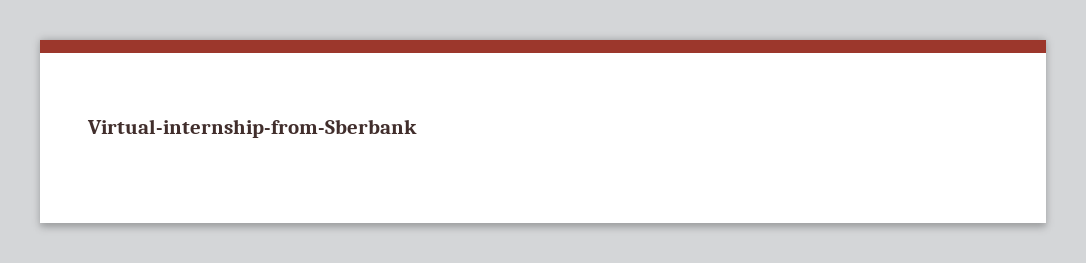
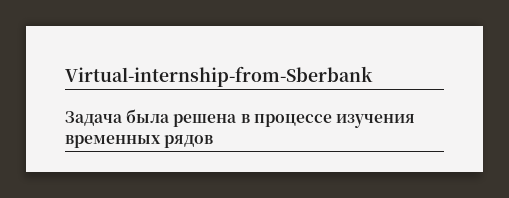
(417, 128) none -> [65,109,415,128] [65,135,214,148] // Задача была решена в процессе изучения временных рядов

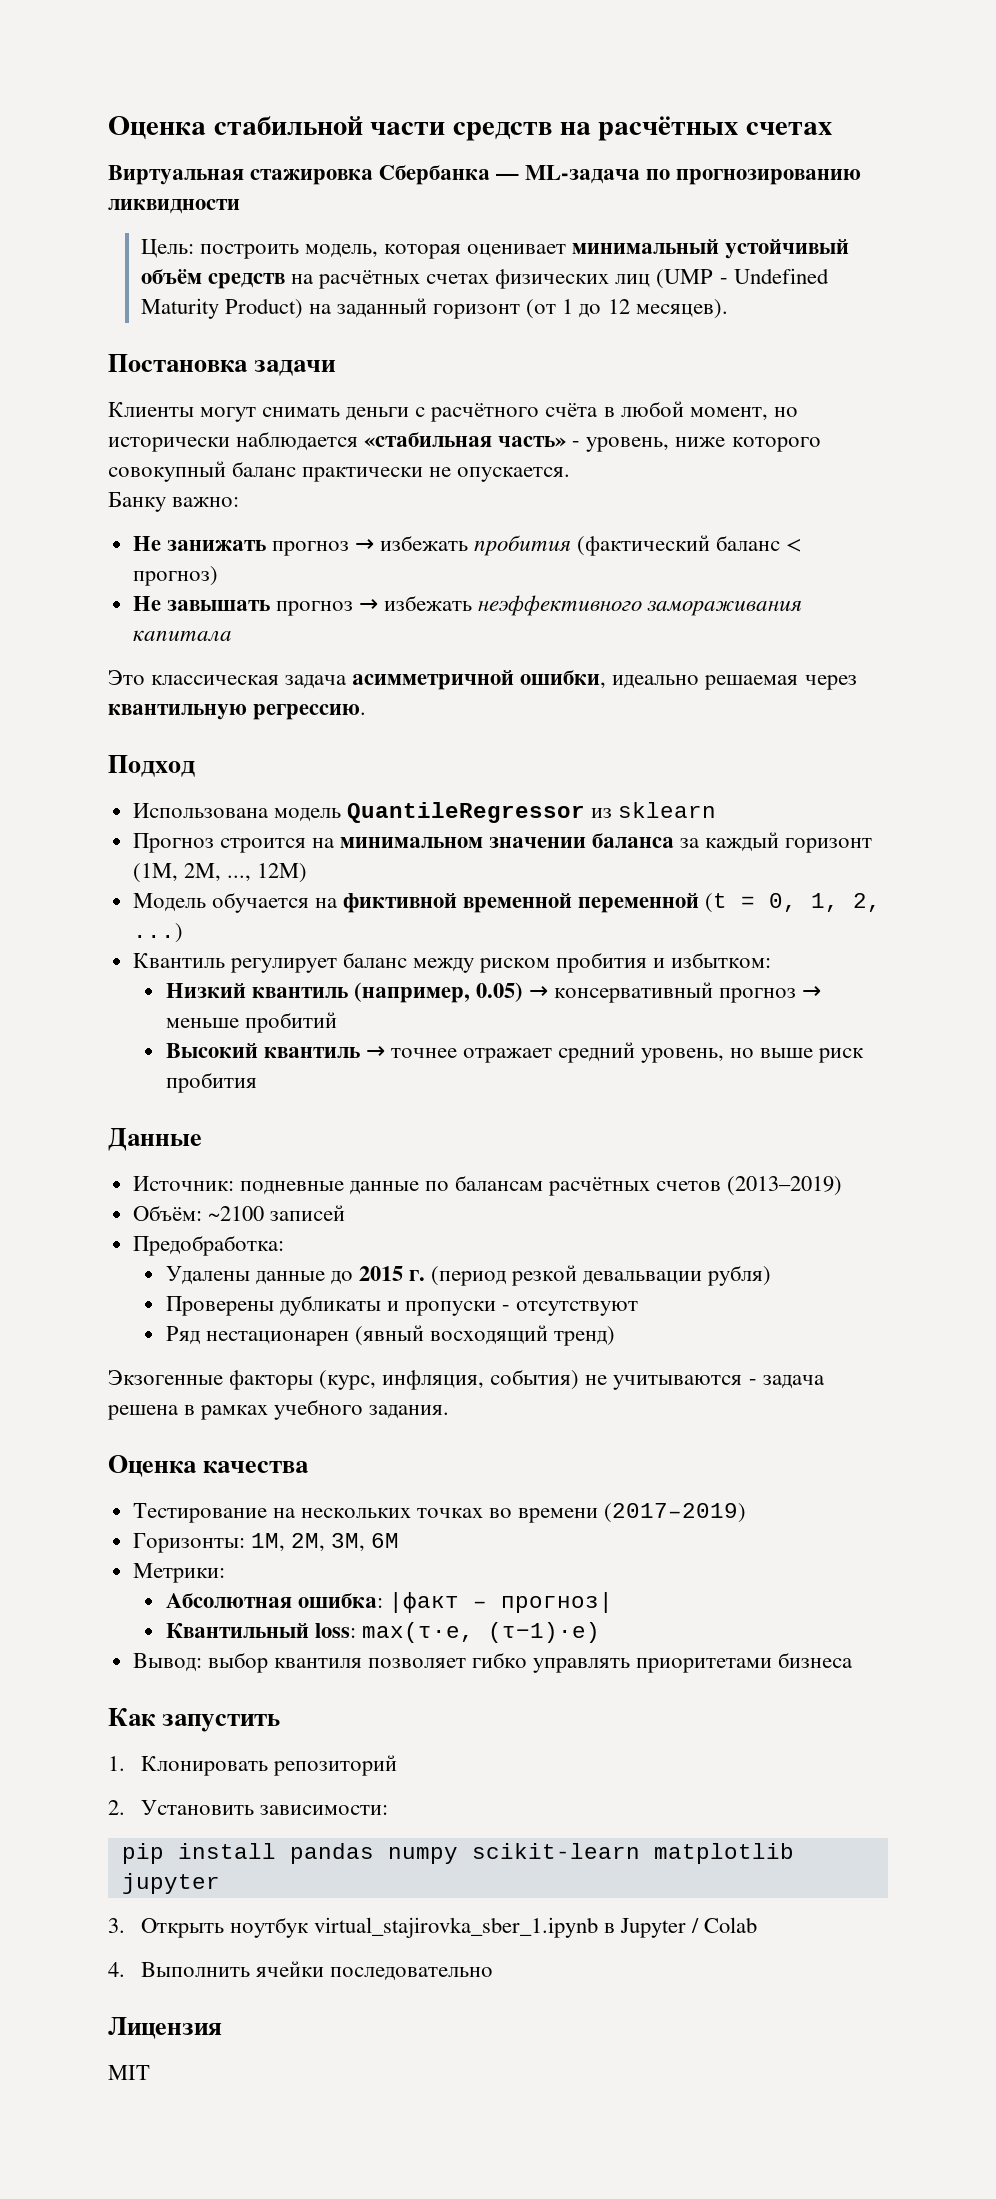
[65,66,373,87] [65,109,415,128] [65,135,214,148] Virtual-internship-from-Sberbank // Задача была решена в процессе изучения временных рядов -> [108,116,833,141] [108,165,862,185] [108,199,240,214] [140,239,850,259] [140,268,829,289] [140,298,728,319] [108,354,337,376] [108,401,798,422] [108,431,821,452] [108,461,571,482] [108,492,240,512] [132,535,802,556] [132,566,218,586] [132,595,803,616] [132,630,232,641] [108,670,857,690] [108,704,367,720] [108,755,195,777] [132,802,717,823] [132,832,873,853] [132,863,307,883] [132,892,882,913] [132,923,183,943] [132,952,772,973] [165,982,822,1003] [165,1012,337,1033] [165,1042,865,1063] [165,1072,257,1093] [108,1128,202,1151] [132,1175,843,1196] [132,1205,345,1221] [132,1235,284,1256] [165,1265,772,1286] [165,1295,639,1316] [165,1325,615,1346] [108,1369,825,1390] [107,1399,450,1420] [108,1455,310,1477] [132,1503,747,1523] [132,1533,400,1553] [132,1563,225,1583] [165,1592,613,1613] [165,1622,600,1643] [132,1652,854,1673] [108,1708,281,1732] [108,1755,398,1776] [108,1800,389,1815] [121,1843,794,1864] [121,1873,220,1894] [108,1917,758,1938] [108,1961,494,1981] [108,2017,222,2039] [108,2065,150,2080] Оценка стабильной части средств на расчётных счетах // Виртуальная стажировка Сбербанка — ML-задача по прогнозированию ликвидности // Цель: построить модель, которая оценивает минимальный устойчивый объём средств на расчётных счетах физических лиц (UMP - Undefined Maturity Product) на заданный горизонт (от 1 до 12 месяцев). // Постановка задачи // Клиенты могут снимать деньги с расчётного счёта в любой момент, но исторически наблюдается «стабильная часть» - уровень, ниже которого совокупный баланс практически не опускается. // Банку важно: // Не занижать прогноз → избежать пробития (фактический баланс < прогноз) // Не завышать прогноз → избежать неэффективного замораживания капитала // Это классическая задача асимметричной ошибки, идеально решаемая через квантильную регрессию. // Подход // Использована модель QuantileRegressor из sklearn // Прогноз строится на минимальном значении баланса за каждый горизонт (1M, 2M, ..., 12M) // Модель обучается на фиктивной временной переменной (t = 0, 1, 2, ...) // Квантиль регулирует баланс между риском пробития и избытком: // Низкий квантиль (например, 0.05) → консервативный прогноз → меньше пробитий // Высокий квантиль → точнее отражает средний уровень, но выше риск пробития // Данные // Источник: подневные данные по балансам расчётных счетов (2013–2019) // Объём: ~2100 записей // Предобработка: // Удалены данные до 2015 г. (период резкой девальвации рубля) // Проверены дубликаты и пропуски - отсутствуют // Ряд нестационарен (явный восходящий тренд) // Экзогенные факторы (курс, инфляция, события) не учитываются - задача решена в рамках учебного задания. // Оценка качества // Тестирование на нескольких точках во времени (2017–2019) // Горизонты: 1M, 2M, 3M, 6M // Метрики: // Абсолютная ошибка: |факт – прогноз| // Квантильный loss: max(τ·e, (τ−1)·e) // Вывод: выбор квантиля позволяет гибко управлять приоритетами бизнеса // Как запустить // 1. Клонировать репозиторий // 2. Установить зависимости: // pip install pandas numpy scikit-learn matplotlib jupyter // 3. Открыть ноутбук virtual_stajirovka_sber_1.ipynb в Jupyter / Colab // 4. Выполнить ячейки последовательно // Лицензия // MIT

